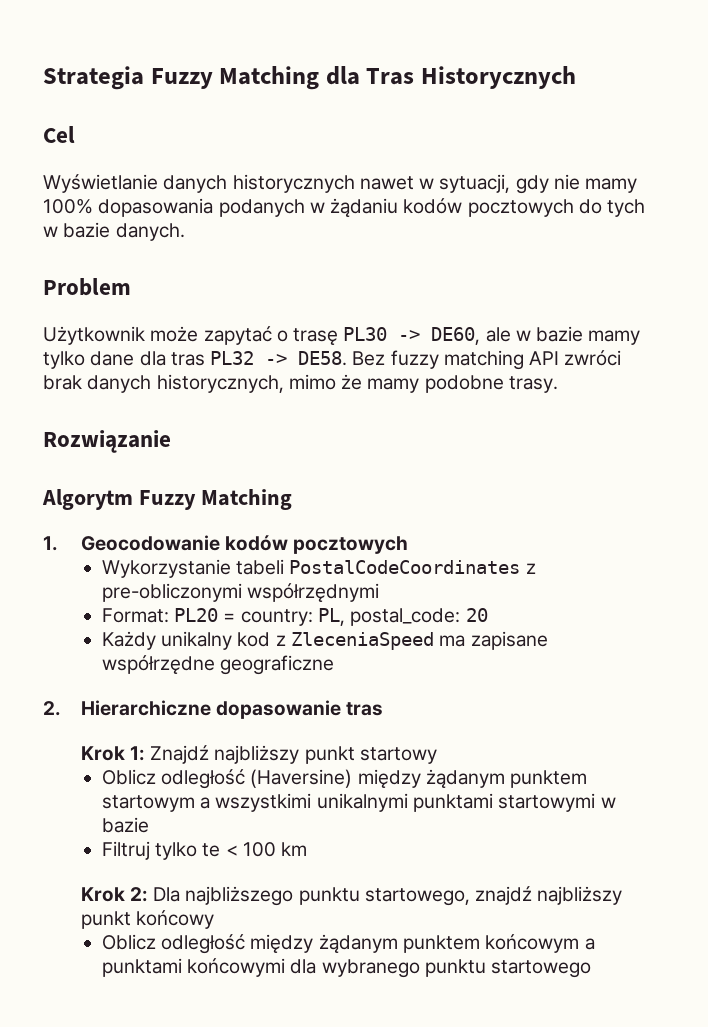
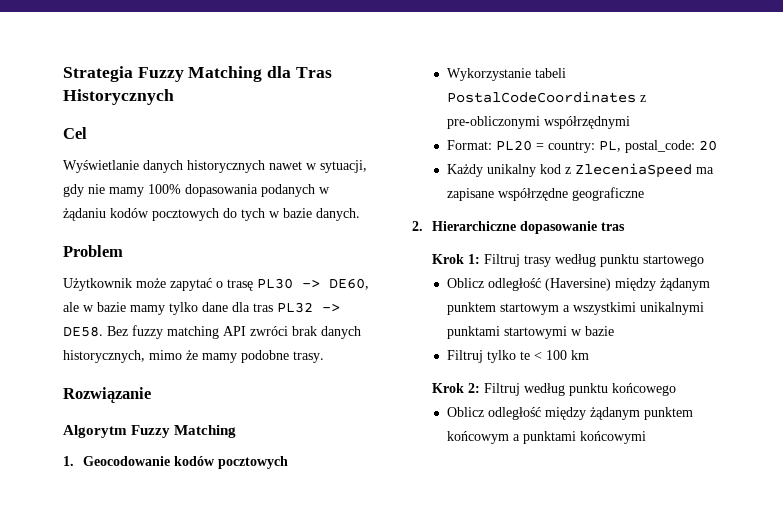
[150,745,437,764] Znajdź najbliższy punkt startowy -> [483,254,704,267] Filtruj trasy według punktu startowego
[153,886,623,906] [80,910,214,929] Dla najbliższego punktu startowego, znajdź najbliższy punkt końcowy -> [483,383,676,396] Filtruj według punktu końcowego
[290,959,592,978] dla wybranego punktu startowego -> (646, 437) none

